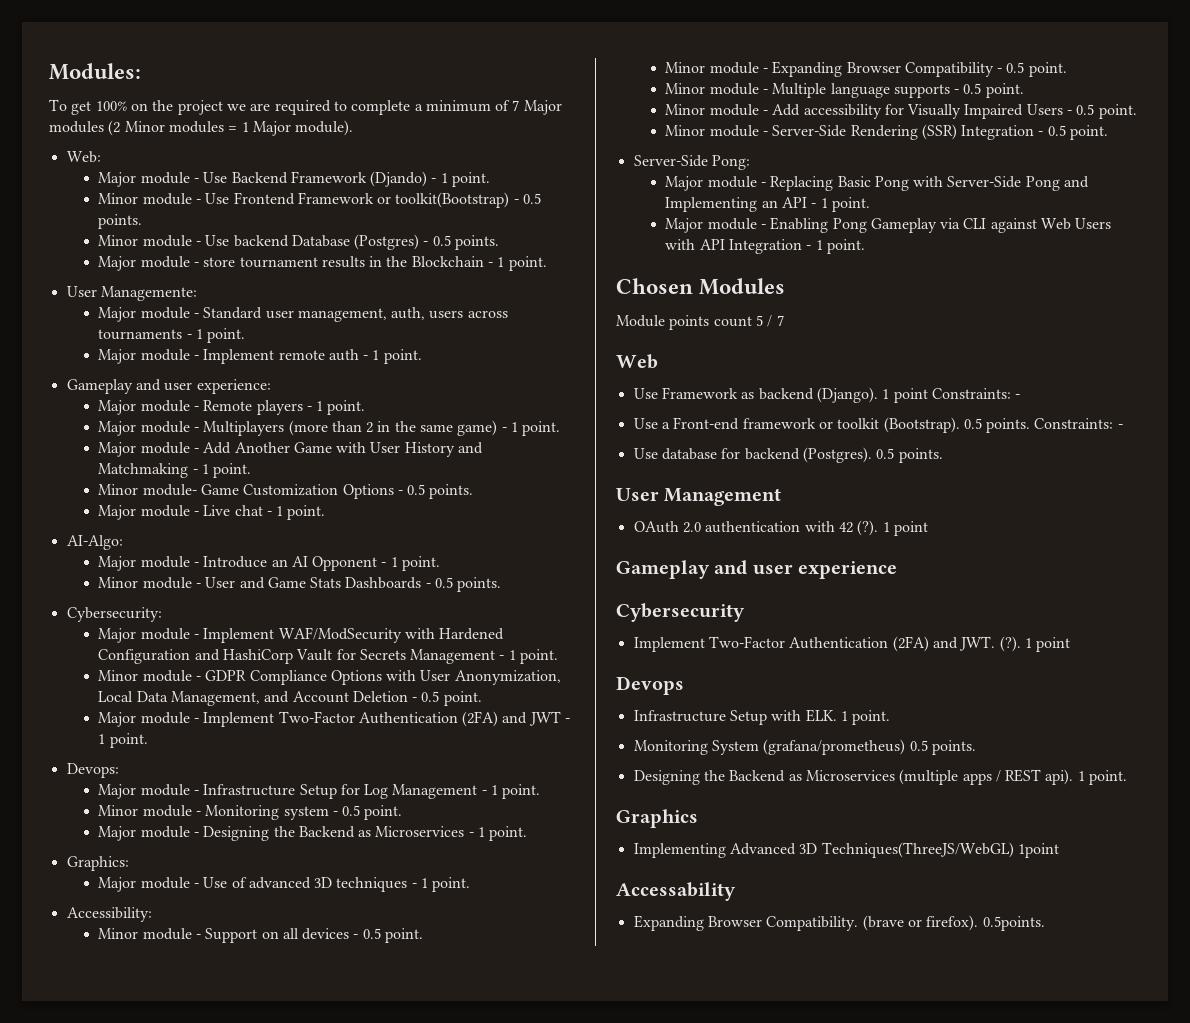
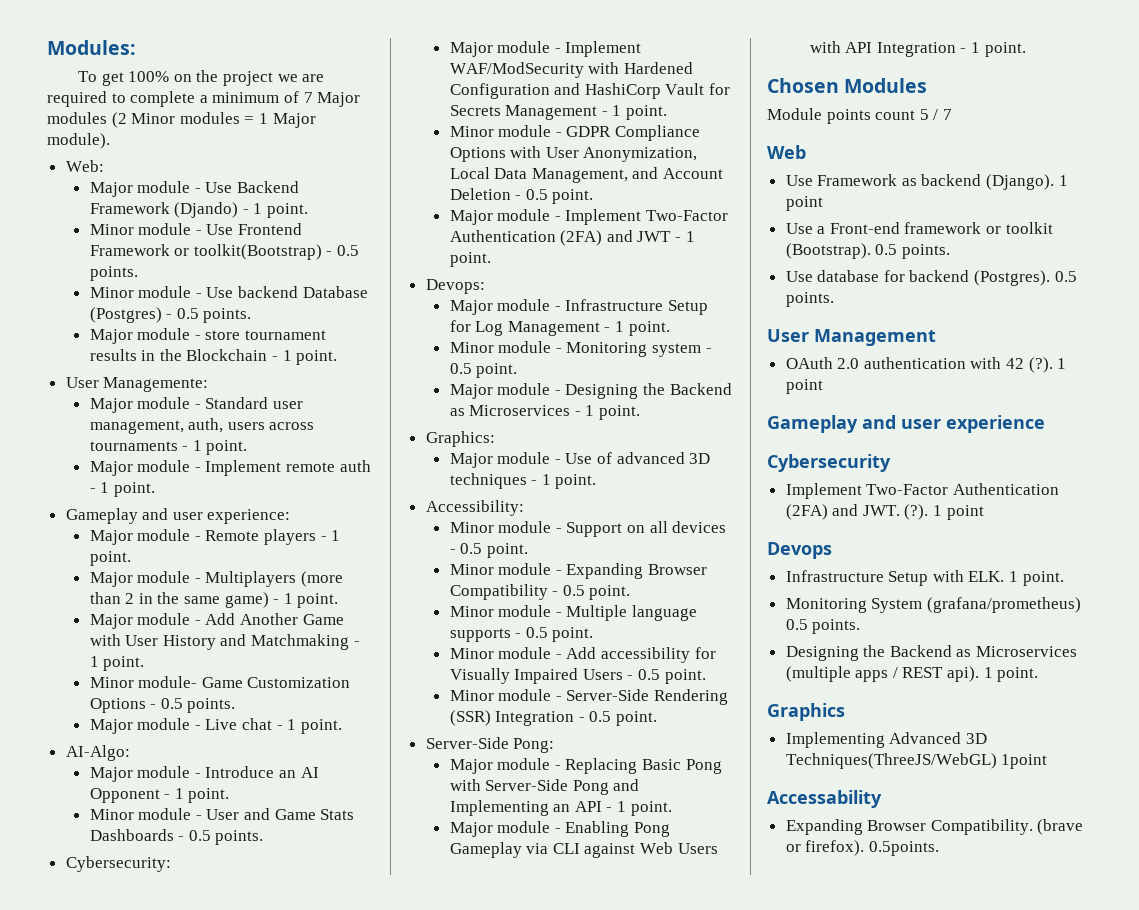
[931,388,1021,399] Constraints: - -> (823, 203) none
[1034,418,1123,429] Constraints: - -> (950, 251) none

